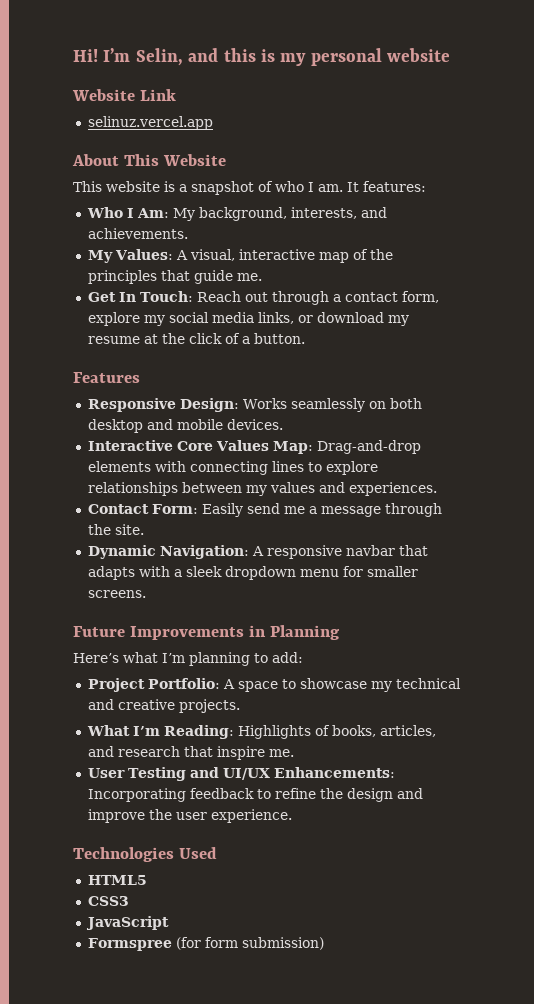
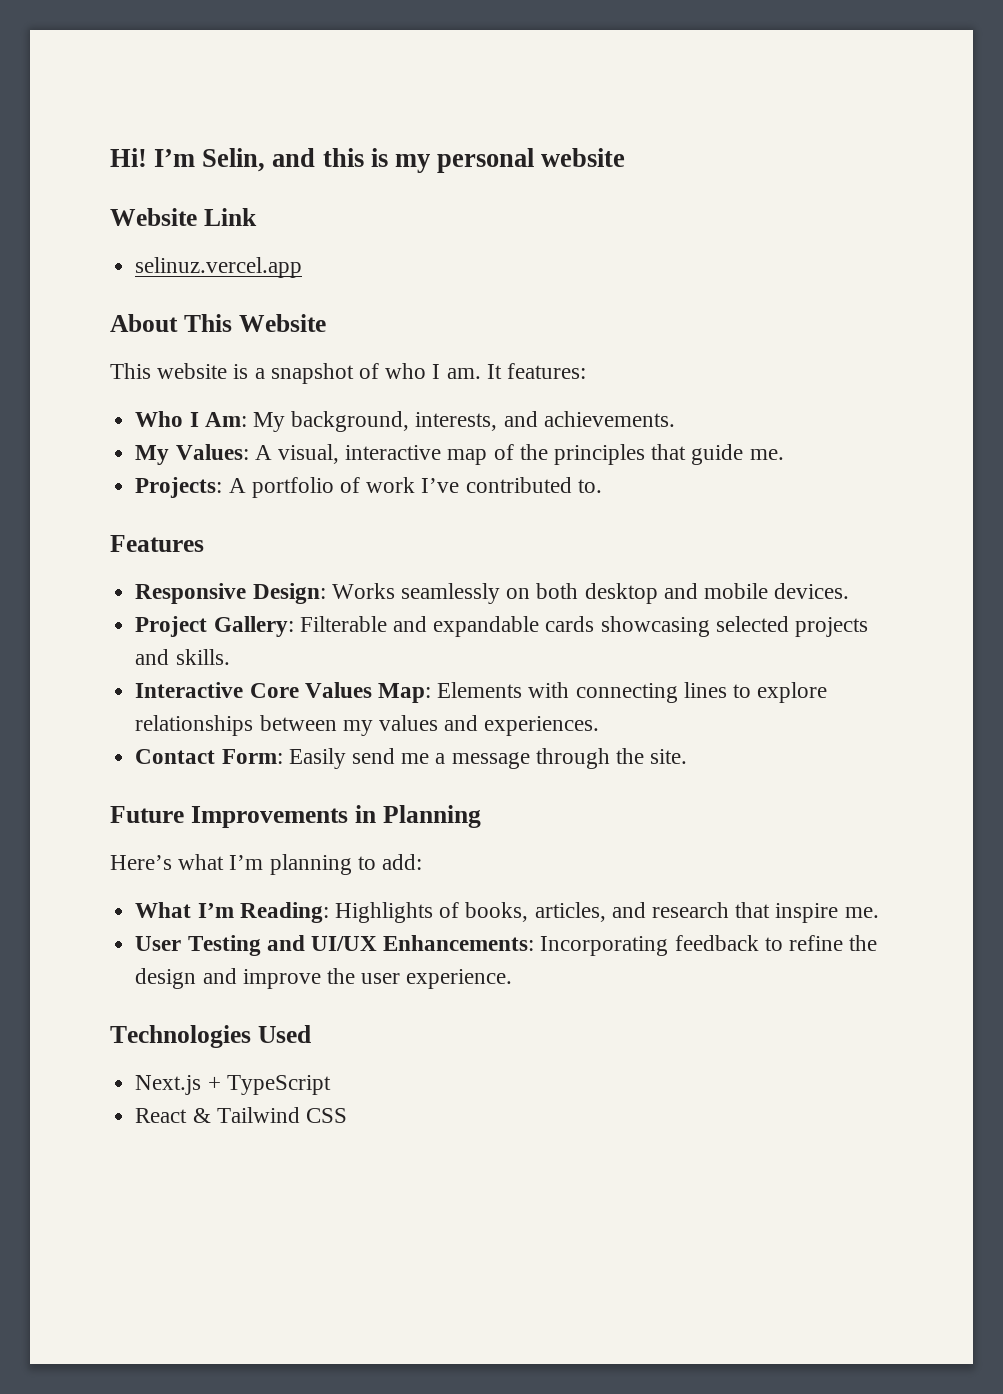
[87,291,439,305] [87,312,409,326] [87,333,305,344] Get In Touch: Reach out through a contact form, explore my social media links, or download my resume at the click of a button. -> [135,477,602,498] Projects: A portfolio of work I’ve contributed to.
(283, 424) none -> [135,616,868,637] [135,649,230,665] // Project Gallery: Filterable and expandable cards showcasing selected projects and skills.
[316,440,421,454] [87,461,151,472] Drag-and-drop elements -> [437,682,523,698] Elements
[87,545,428,559] [87,566,418,580] [87,590,146,598] // Dynamic Navigation: A responsive navbar that adapts with a sleek dropdown menu for smaller screens. -> (688, 756) none
[87,678,461,692] [87,699,240,713] // Project Portfolio: A space to showcase my technical and creative projects. -> (423, 862) none
[87,875,147,885] [87,896,129,906] [85,916,169,930] [87,937,324,951] HTML5 // CSS3 // JavaScript // Formspree (for form submission) -> [135,1075,331,1095] [135,1107,347,1123] Next.js + TypeScript // React & Tailwind CSS

